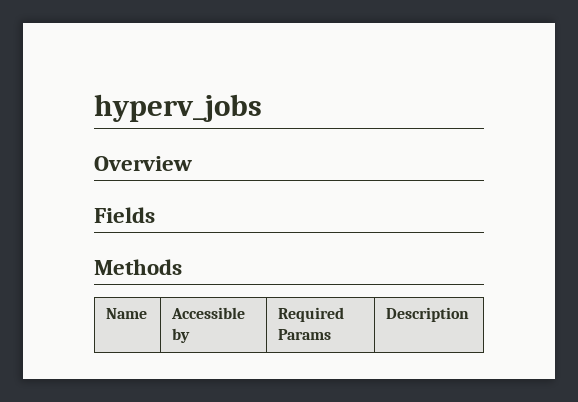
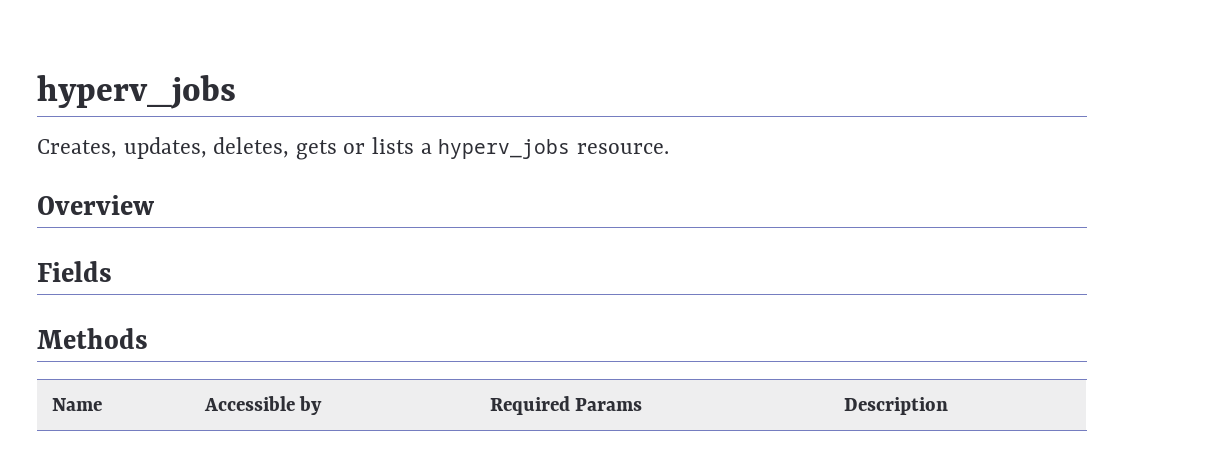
[94,94,262,122] hyperv_jobs -> [37,75,236,109] [37,137,669,160] hyperv_jobs // Creates, updates, deletes, gets or lists a hyperv_jobs resource.

